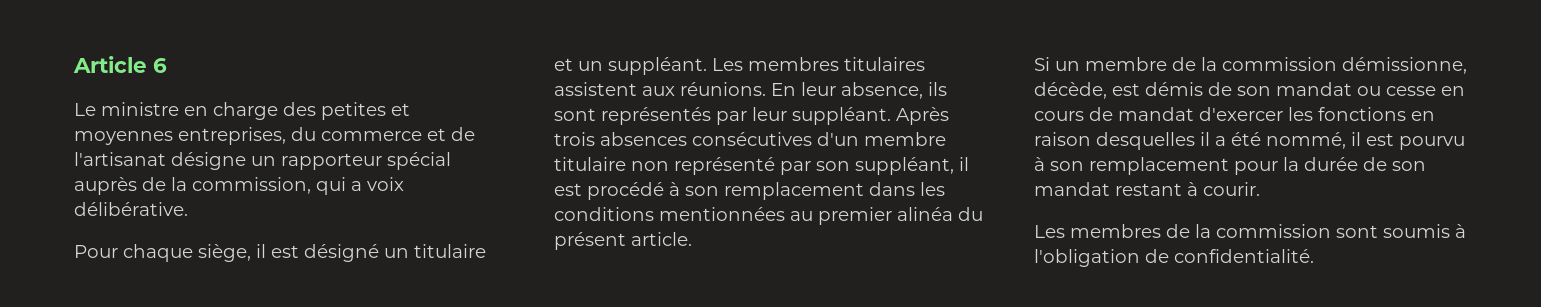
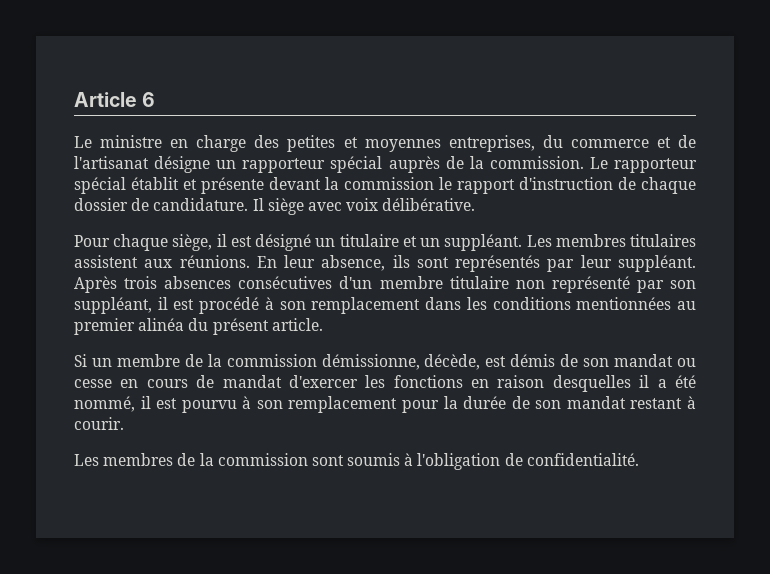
[192,177,362,195] commission, qui a -> [489,156,698,173] [74,177,696,194] [74,198,342,215] commission. Le rapporteur spécial établit et présente devant la commission le rapport d'instruction de chaque dossier de candidature. Il siège avec

